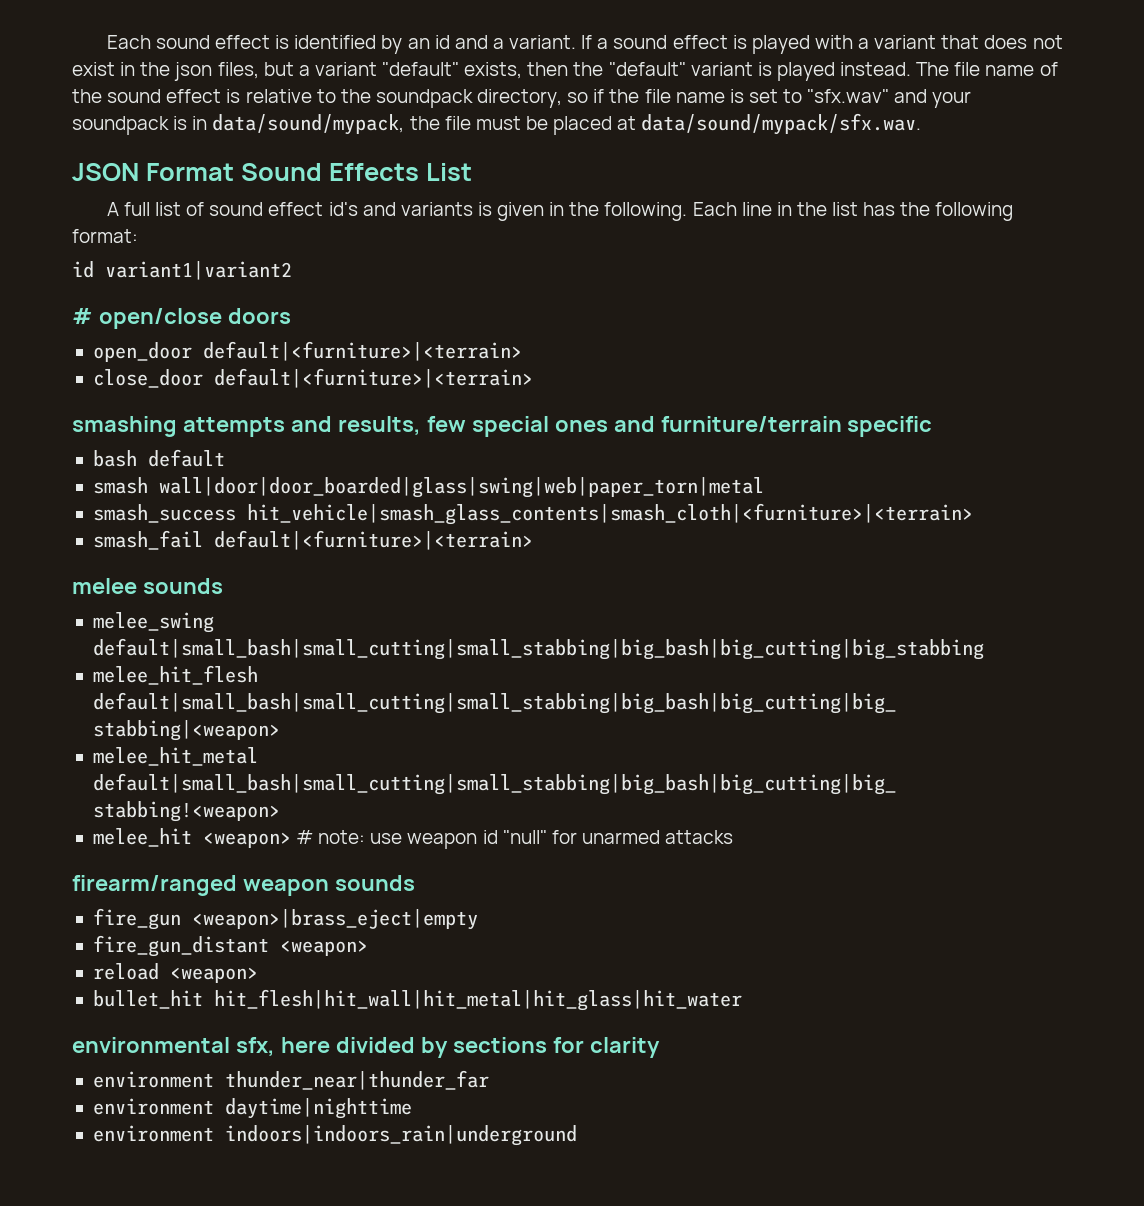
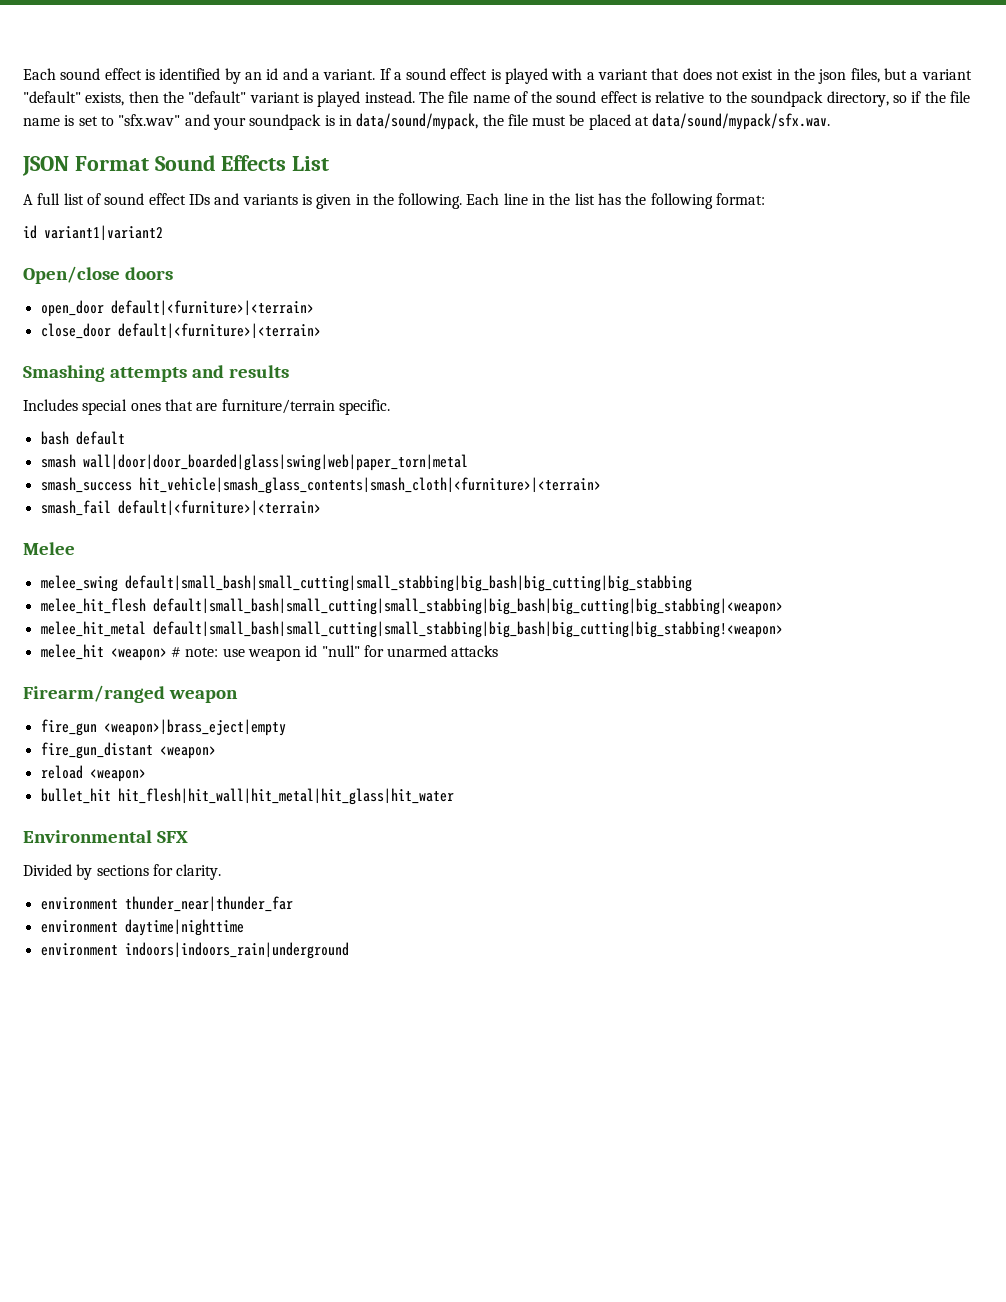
[328,202,358,216] id's -> [188,194,210,205] IDs
[72,308,222,329] # open/close -> [23,266,120,284] Open/close
[72,416,177,437] smashing -> [23,365,105,382] Smashing
[337,416,933,437] results, few special ones and furniture/terrain specific -> [228,365,289,378] [23,399,390,415] results // Includes special ones that are furniture/terrain specific.
[72,578,223,594] melee sounds -> [23,542,75,555] Melee
[72,875,415,896] firearm/ranged weapon sounds -> [23,685,238,703] Firearm/ranged weapon
[72,1037,415,1057] environmental sfx, here divided -> [23,830,188,843] [23,864,72,876] Environmental SFX // Divided
[589,1037,660,1058] clarity -> [176,864,222,880] clarity.

